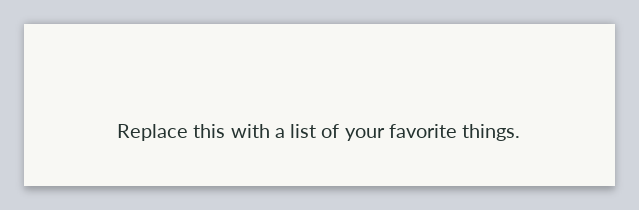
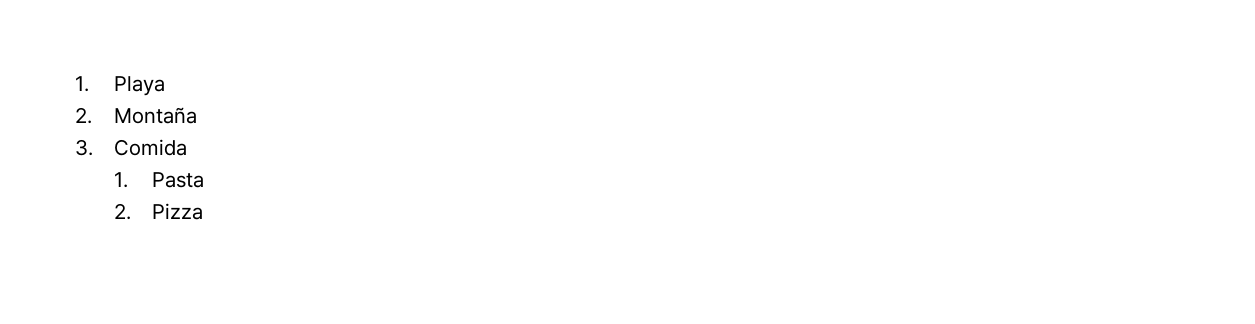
[117,124,521,141] Replace this with a list of your favorite things. -> [75,76,165,96] [75,107,197,124] [75,139,187,156] [113,172,205,188] [113,203,204,220] 1. Playa // 2. Montaña // 3. Comida // 1. Pasta // 2. Pizza

